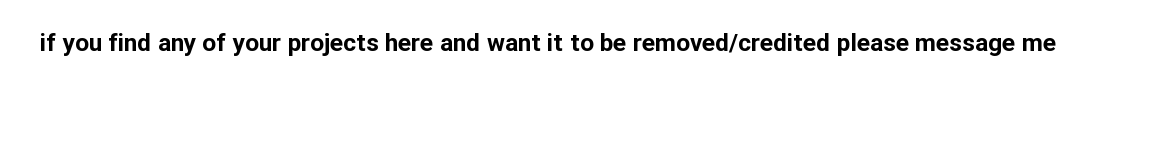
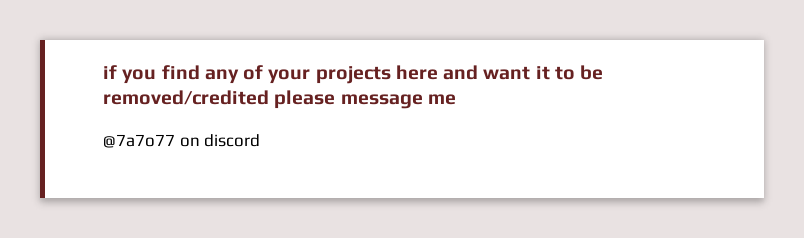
(1056, 44) none -> [103,134,261,148] // @7a7o77 on discord

